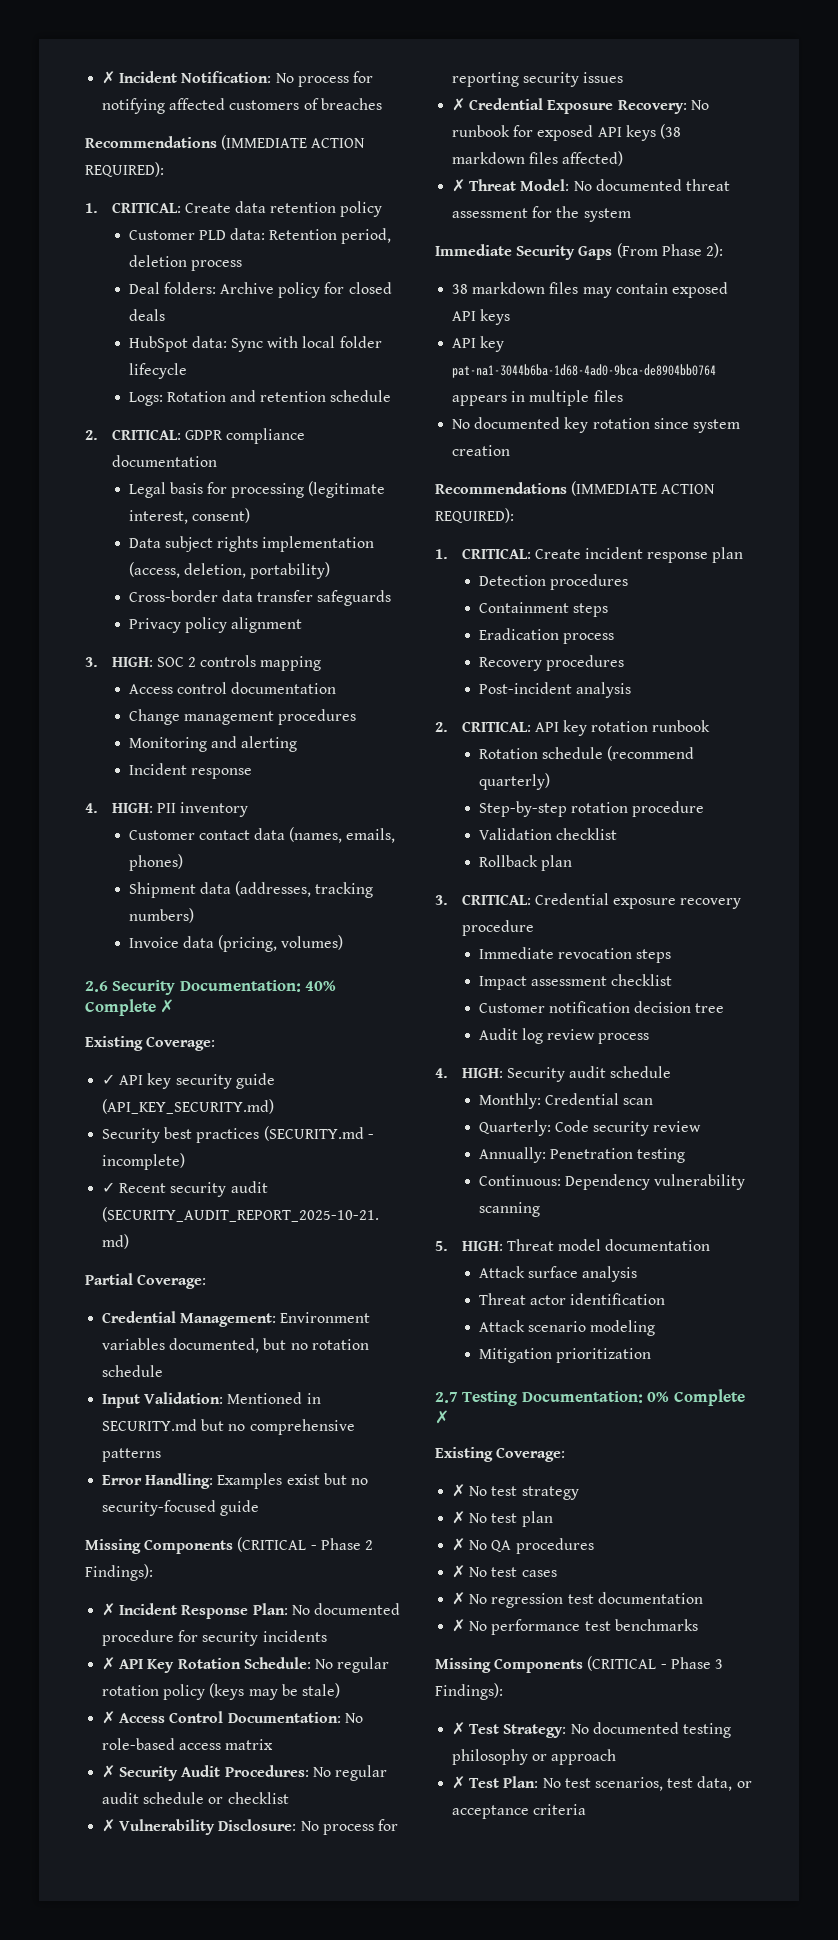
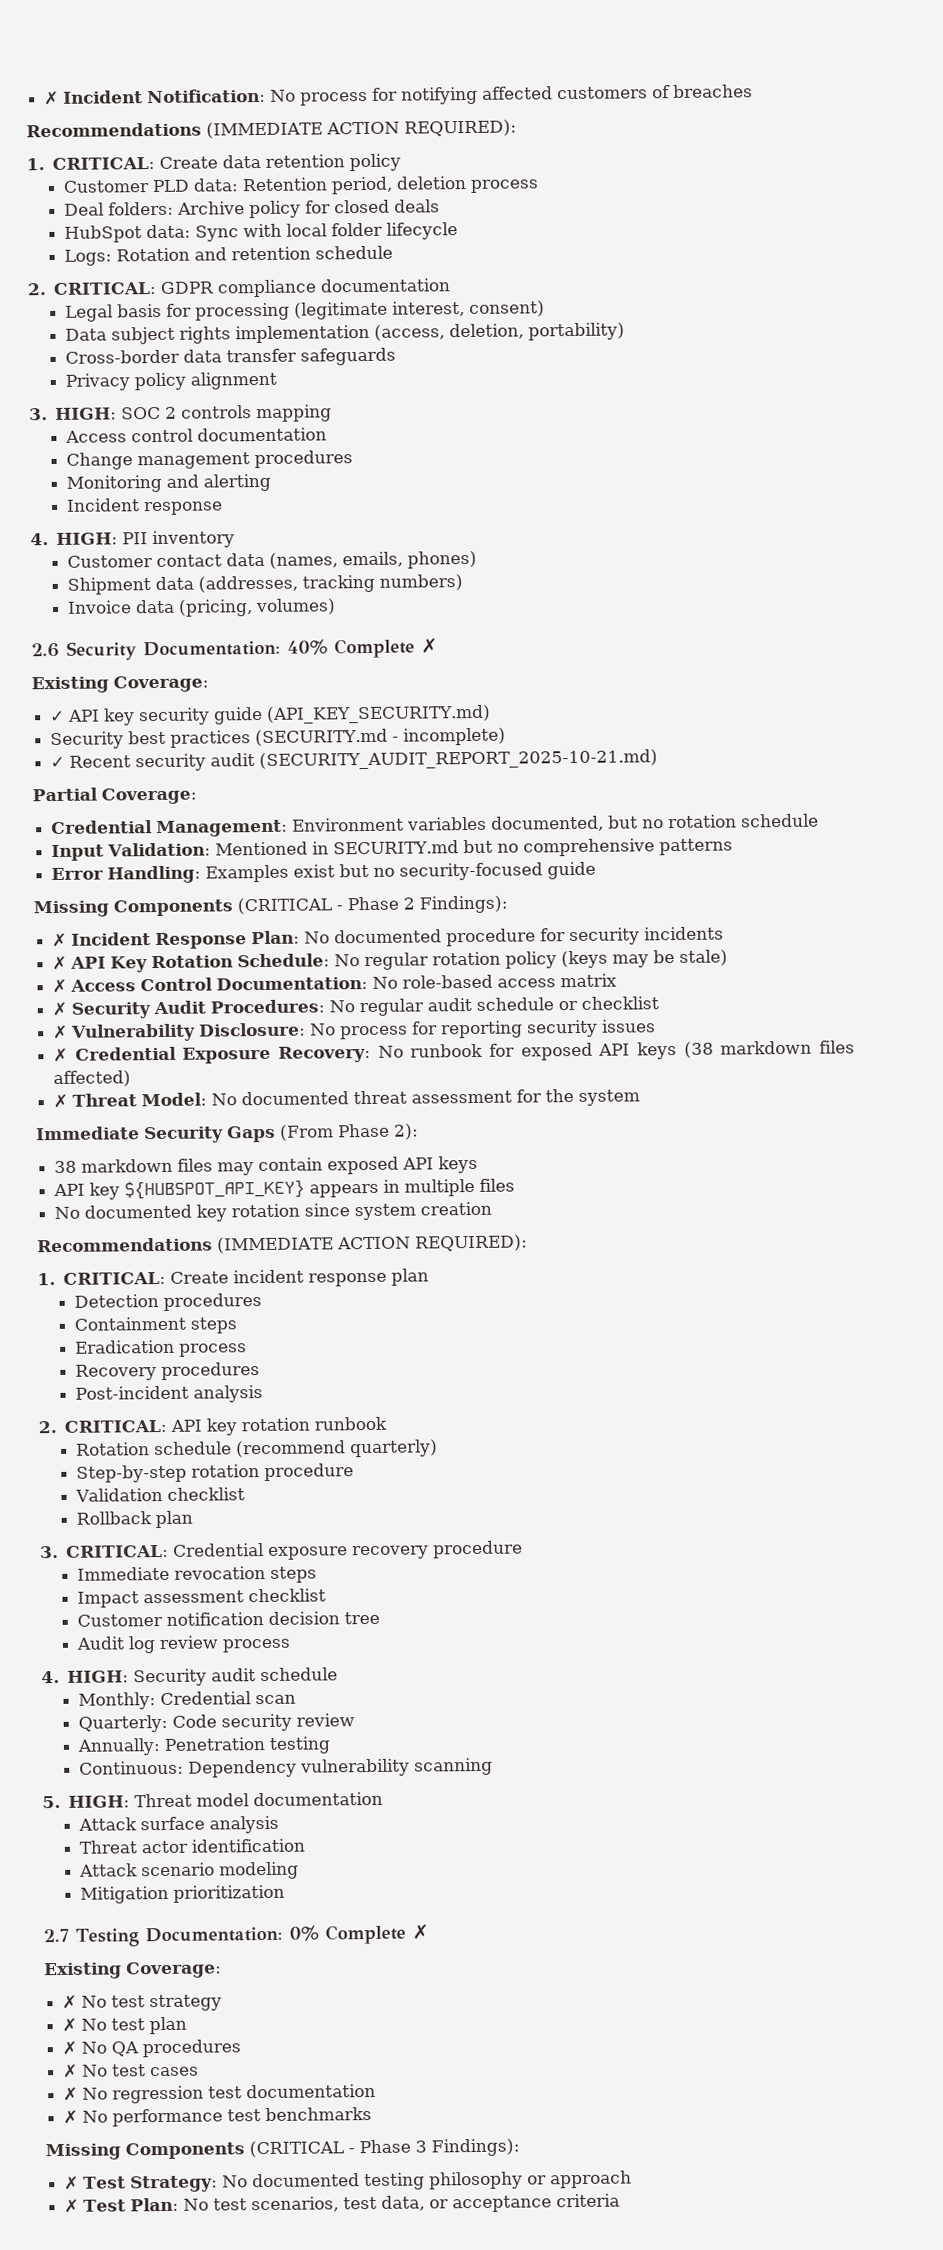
[452,364,717,378] pat-na1-3044b6ba-1d68-4ad0-9bca-de8904bb0764 -> [124,1179,306,1200] ${HUBSPOT_API_KEY}

